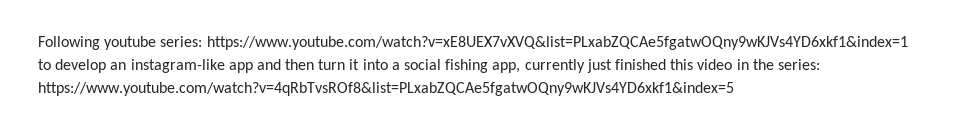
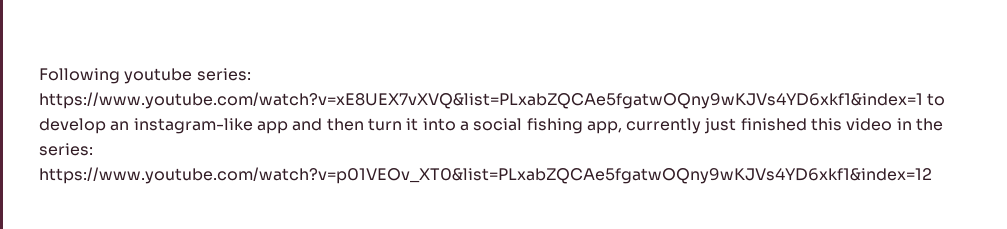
[38,82,734,96] https://www.youtube.com/watch?v=4qRbTvsROf8&list=PLxabZQCAe5fgatwOQny9wKJVs4YD6xkf1&index=5 -> [39,167,932,184] https://www.youtube.com/watch?v=p01VEOv_XT0&list=PLxabZQCAe5fgatwOQny9wKJVs4YD6xkf1&index=12

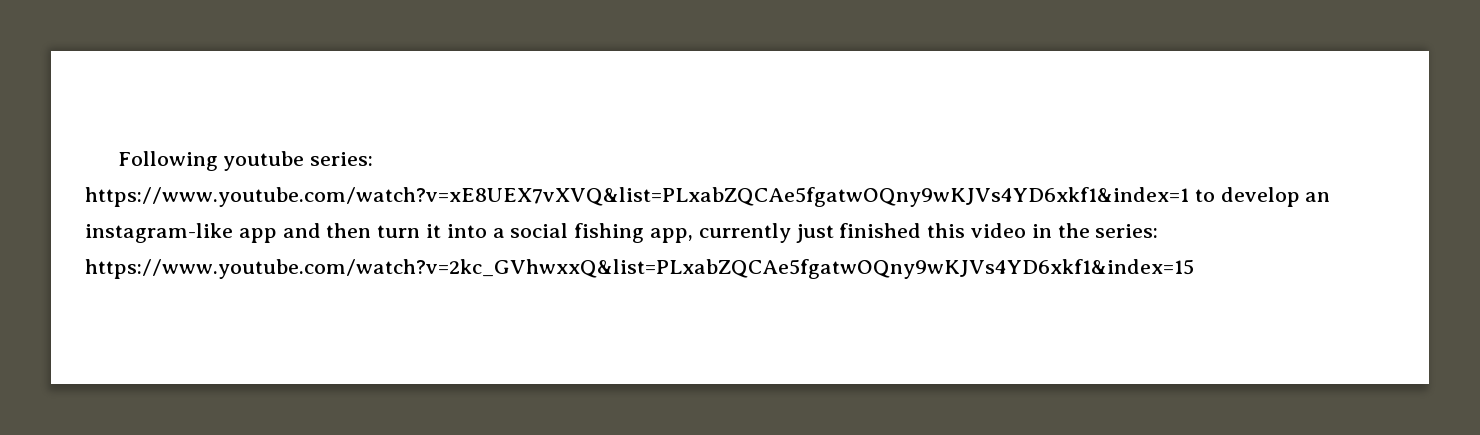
[39,167,932,184] https://www.youtube.com/watch?v=p01VEOv_XT0&list=PLxabZQCAe5fgatwOQny9wKJVs4YD6xkf1&index=12 -> [85,259,1194,279] https://www.youtube.com/watch?v=2kc_GVhwxxQ&list=PLxabZQCAe5fgatwOQny9wKJVs4YD6xkf1&index=15

